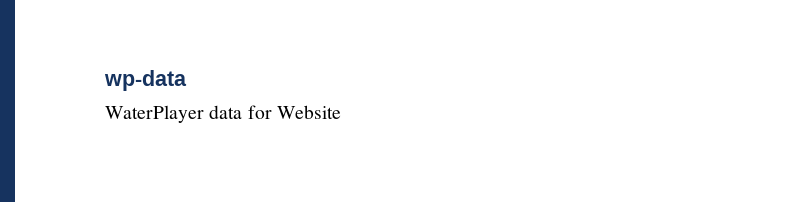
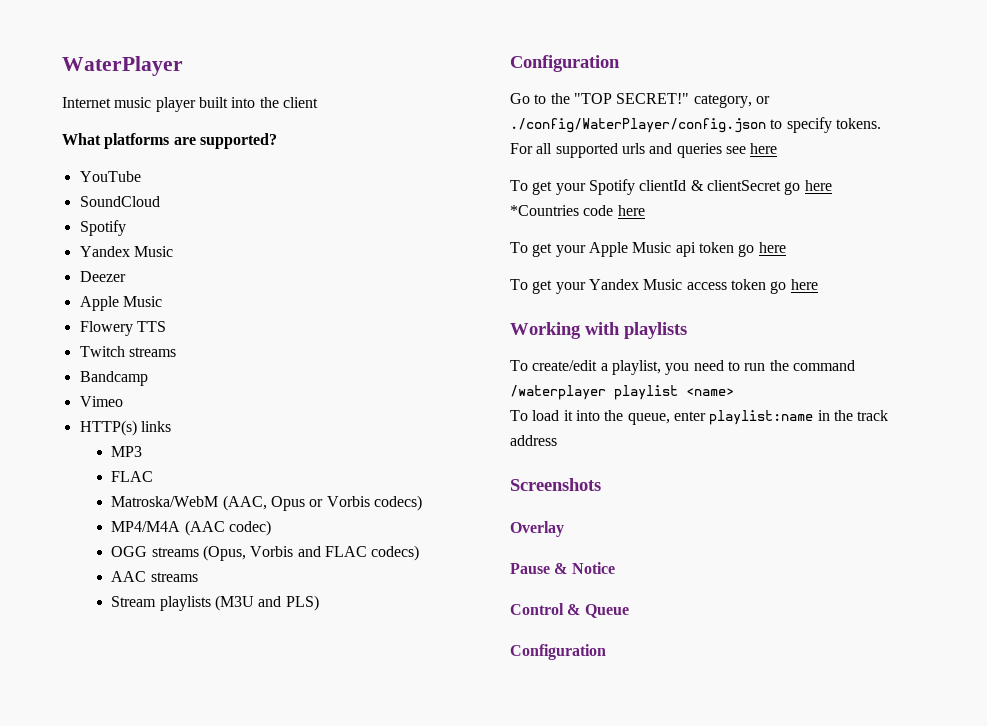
[104,70,187,91] [105,105,341,123] wp-data // WaterPlayer data for Website -> [62,56,183,76] [62,97,318,112] [62,133,277,149] [79,171,141,182] [79,196,160,207] [79,220,126,236] [79,246,173,257] [79,271,126,282] [79,296,162,311] [79,321,166,336] [79,346,176,357] [79,371,148,386] [79,396,123,407] [79,420,171,436] [111,446,143,457] [111,471,154,482] [111,495,422,511] [111,520,271,536] [111,545,420,561] [111,571,198,582] [111,595,319,611] [510,55,620,72] [510,93,770,108] [510,117,881,133] [510,143,778,158] [510,179,832,195] [510,205,645,216] [510,242,786,257] [510,279,818,294] [510,322,687,339] [510,360,855,375] [510,385,734,400] [510,410,889,425] [510,435,557,446] [510,478,601,491] [510,521,564,537] [510,562,615,574] [510,603,629,618] [510,644,606,660] WaterPlayer // Internet music player built into the client // What platforms are supported? // YouTube // SoundCloud // Spotify // Yandex Music // Deezer // Apple Music // Flowery TTS // Twitch streams // Bandcamp // Vimeo // HTTP(s) links // MP3 // FLAC // Matroska/WebM (AAC, Opus or Vorbis codecs) // MP4/M4A (AAC codec) // OGG streams (Opus, Vorbis and FLAC codecs) // AAC streams // Stream playlists (M3U and PLS) // Configuration // Go to the "TOP SECRET!" category, or ./config/WaterPlayer/config.json to specify tokens. // For all supported urls and queries see here // To get your Spotify clientId & clientSecret go here // *Countries code here // To get your Apple Music api token go here // To get your Yandex Music access token go here // Working with playlists // To create/edit a playlist, you need to run the command /waterplayer playlist <name> // To load it into the queue, enter playlist:name in the track address // Screenshots // Overlay // Pause & Notice // Control & Queue // Configuration

